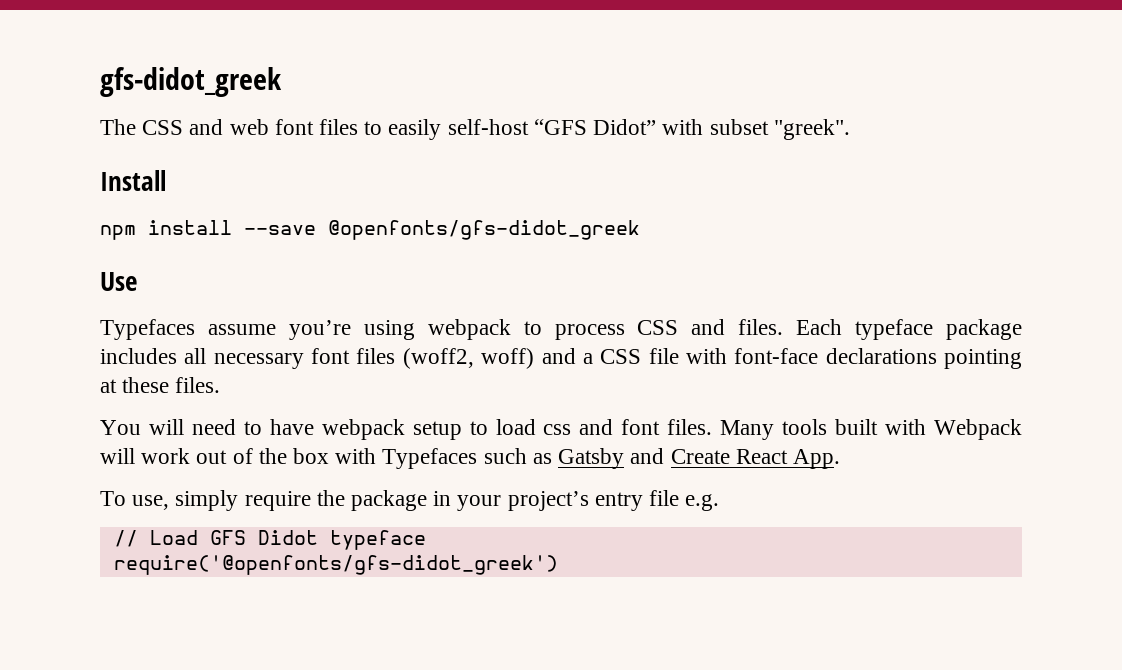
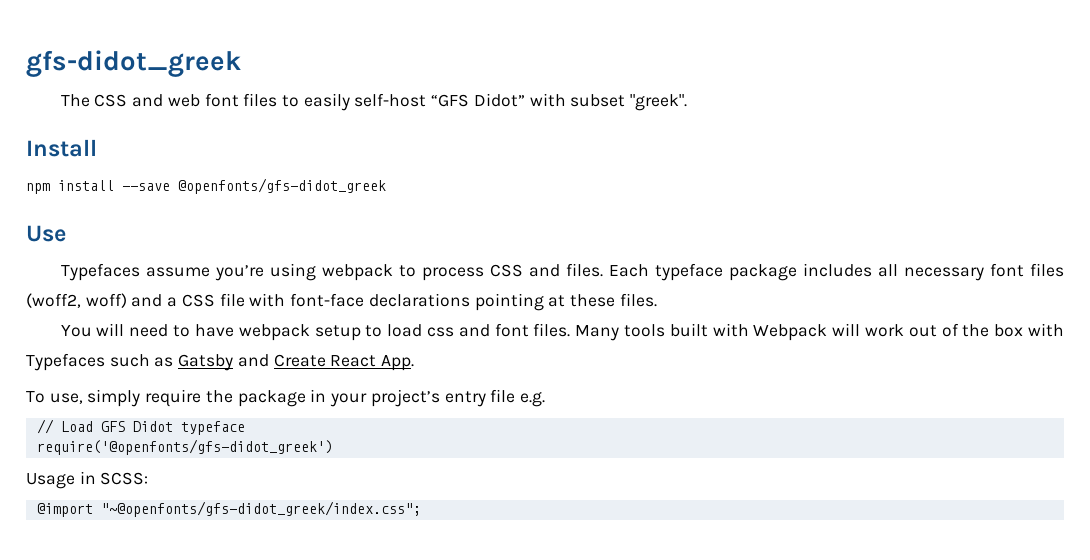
(558, 565) none -> [26,471,149,489] [36,501,421,517] // Usage in SCSS: // @import "~@openfonts/gfs-didot_greek/index.css";

